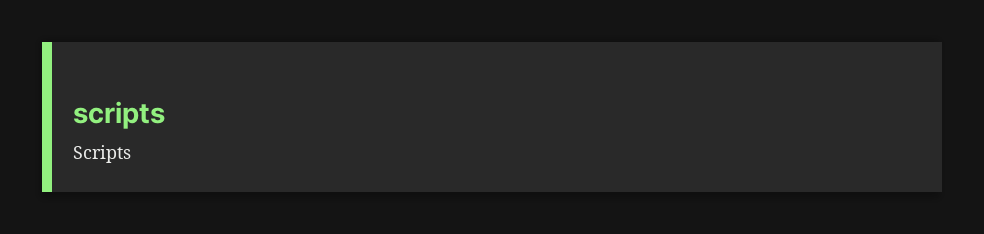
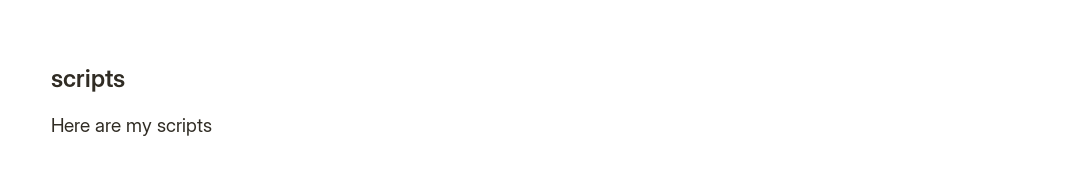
[73,145,131,163] Scripts -> [51,118,213,136] Here are my scripts

